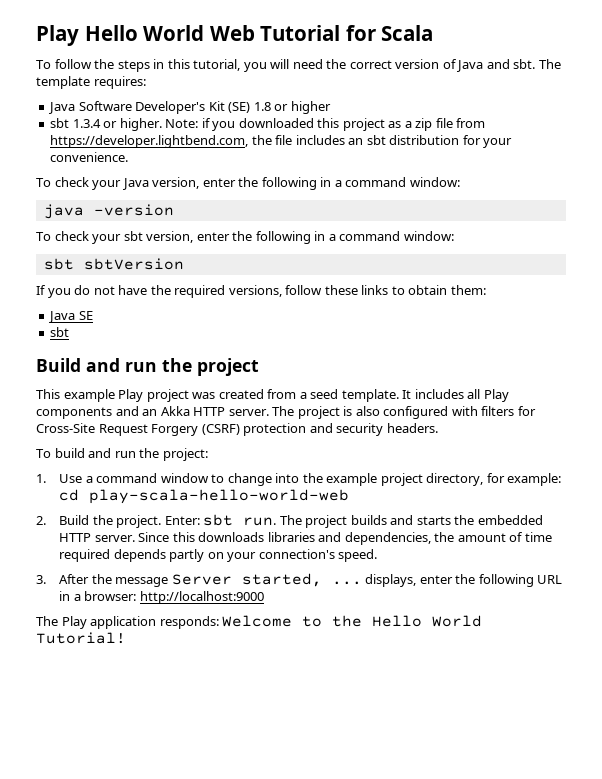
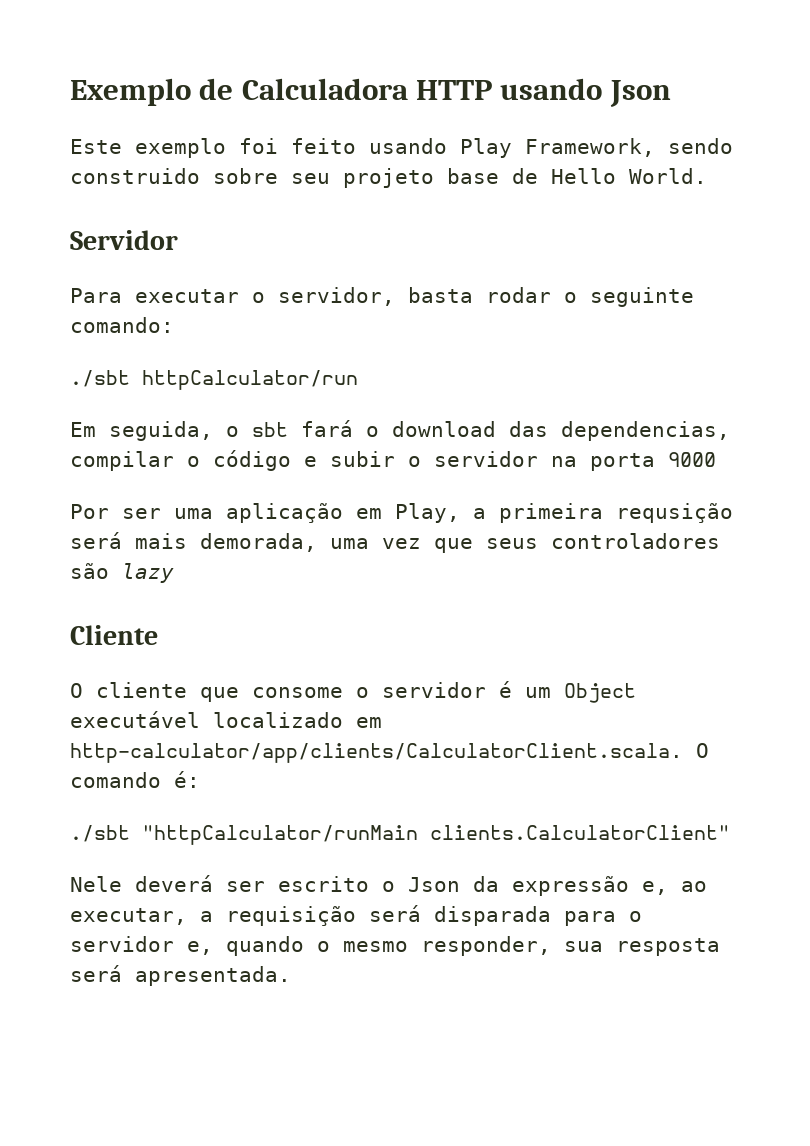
[36,25,434,46] [36,59,561,72] [36,76,146,89] [48,101,331,114] [50,118,486,131] [50,135,513,148] [50,152,129,162] [36,177,460,190] [43,204,174,219] [36,231,454,244] [43,258,184,270] [36,285,486,298] [48,311,93,323] [50,327,70,337] [36,358,259,376] [36,389,509,402] [36,406,536,419] [36,423,438,436] [36,448,208,461] [36,473,562,486] [59,489,350,504] [36,514,543,528] [59,532,552,545] [59,549,378,562] [36,573,563,587] [59,591,264,604] [36,615,483,629] [36,632,126,644] Play Hello World Web Tutorial for Scala // To follow the steps in this tutorial, you will need the correct version of Java and sbt. The template requires: // Java Software Developer's Kit (SE) 1.8 or higher // sbt 1.3.4 or higher. Note: if you downloaded this project as a zip file from https://developer.lightbend.com, the file includes an sbt distribution for your convenience. // To check your Java version, enter the following in a command window: // java -version // To check your sbt version, enter the following in a command window: // sbt sbtVersion // If you do not have the required versions, follow these links to obtain them: // Java SE // sbt // Build and run the project // This example Play project was created from a seed template. It includes all Play components and an Akka HTTP server. The project is also configured with filters for Cross-Site Request Forgery (CSRF) protection and security headers. // To build and run the project: // 1. Use a command window to change into the example project directory, for example: cd play-scala-hello-world-web // 2. Build the project. Enter: sbt run. The project builds and starts the embedded HTTP server. Since this downloads libraries and dependencies, the amount of time required depends partly on your connection's speed. // 3. After the message Server started, ... displays, enter the following URL in a browser: http://localhost:9000 // The Play application responds: Welcome to the Hello World Tutorial! -> [70,78,671,107] [70,138,733,158] [70,168,707,188] [70,230,178,250] [70,287,694,307] [70,317,174,333] [70,370,358,390] [70,420,730,441] [70,450,716,471] [70,503,733,523] [70,532,720,553] [70,563,174,583] [70,625,158,645] [70,681,636,703] [70,711,382,728] [70,743,709,763] [70,771,200,788] [70,825,730,845] [70,875,707,896] [70,905,642,926] [70,936,720,956] [70,965,291,986] Exemplo de Calculadora HTTP usando Json // Este exemplo foi feito usando Play Framework, sendo construido sobre seu projeto base de Hello World. // Servidor // Para executar o servidor, basta rodar o seguinte comando: // ./sbt httpCalculator/run // Em seguida, o sbt fará o download das dependencias, compilar o código e subir o servidor na porta 9000 // Por ser uma aplicação em Play, a primeira requsição será mais demorada, uma vez que seus controladores são lazy // Cliente // O cliente que consome o servidor é um Object executável localizado em http-calculator/app/clients/CalculatorClient.scala. O comando é: // ./sbt "httpCalculator/runMain clients.CalculatorClient" // Nele deverá ser escrito o Json da expressão e, ao executar, a requisição será disparada para o servidor e, quando o mesmo responder, sua resposta será apresentada.

